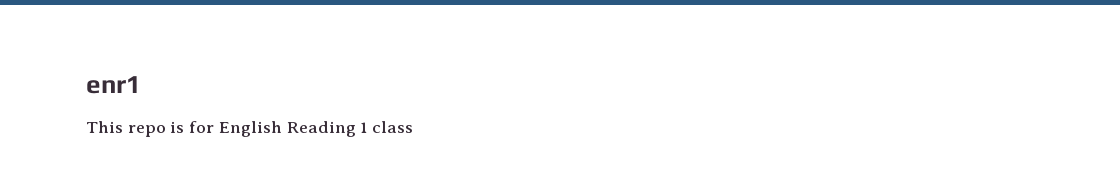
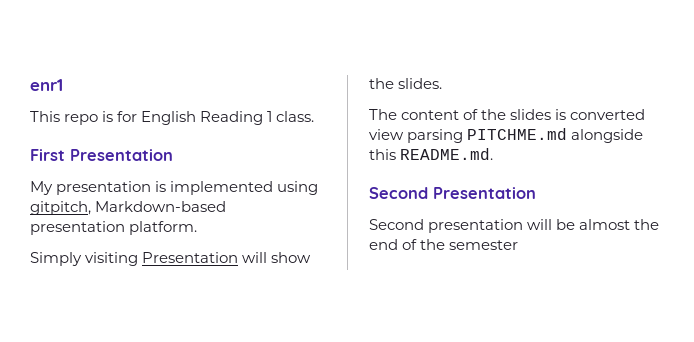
[372,121,414,133] class -> [276,111,315,122] [30,149,173,161] [30,181,319,195] [30,201,227,215] [30,221,198,235] [30,252,312,266] [369,78,443,89] [369,109,646,120] [369,128,644,143] [369,148,494,160] [369,187,536,199] [369,219,660,233] [369,239,519,250] class. // First Presentation // My presentation is implemented using gitpitch, Markdown-based presentation platform. // Simply visiting Presentation will show the slides. // The content of the slides is converted view parsing PITCHME.md alongside this README.md. // Second Presentation // Second presentation will be almost the end of the semester

